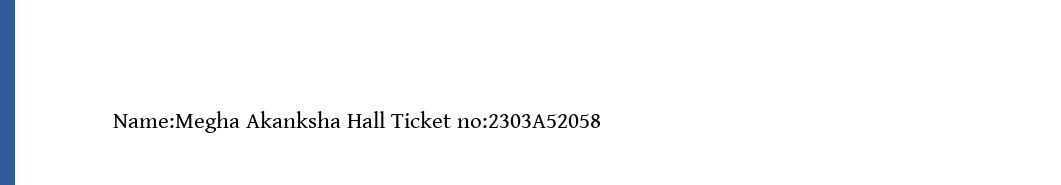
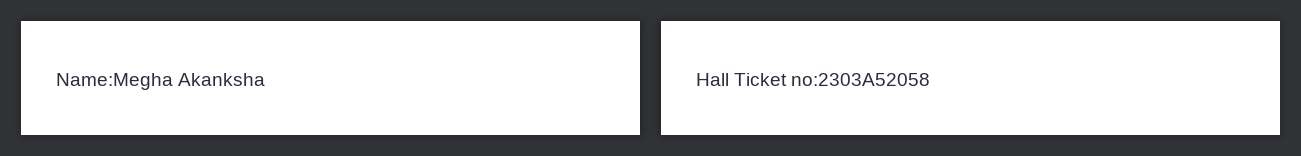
(342, 119) none -> (266, 79) //

